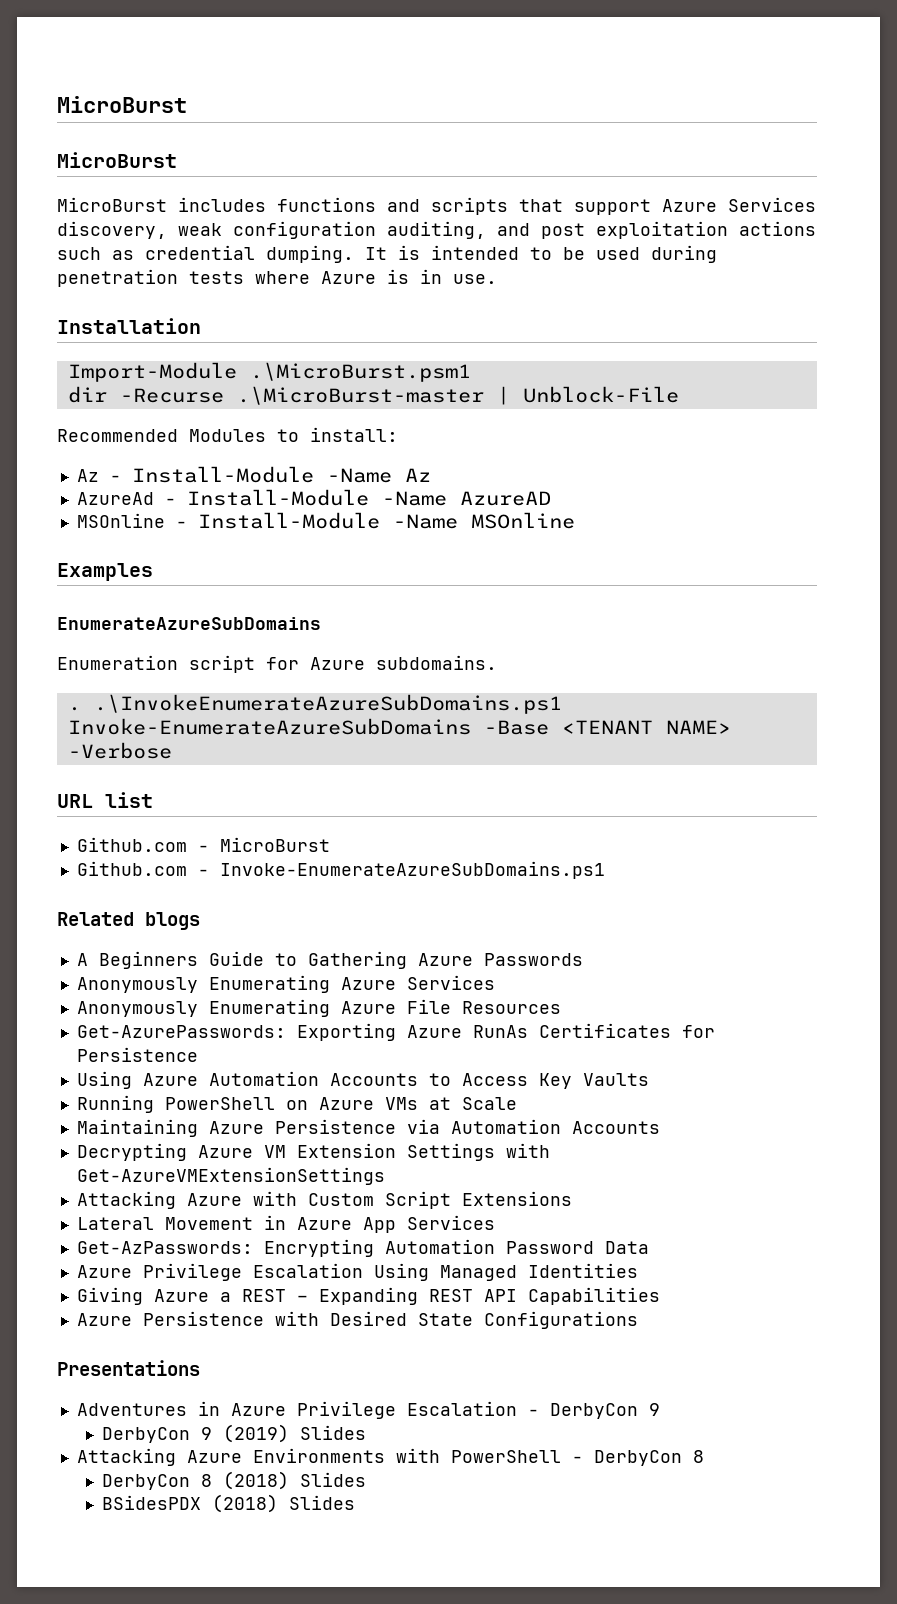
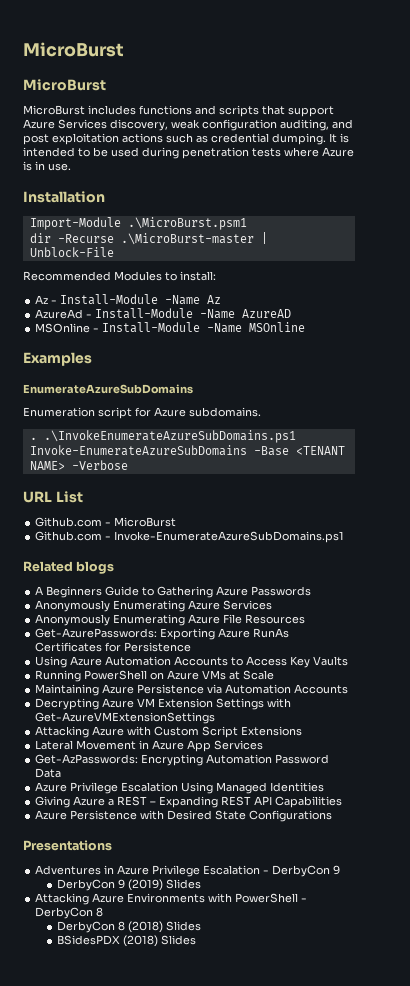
[105,792,153,808] list -> [55,491,83,503] List

